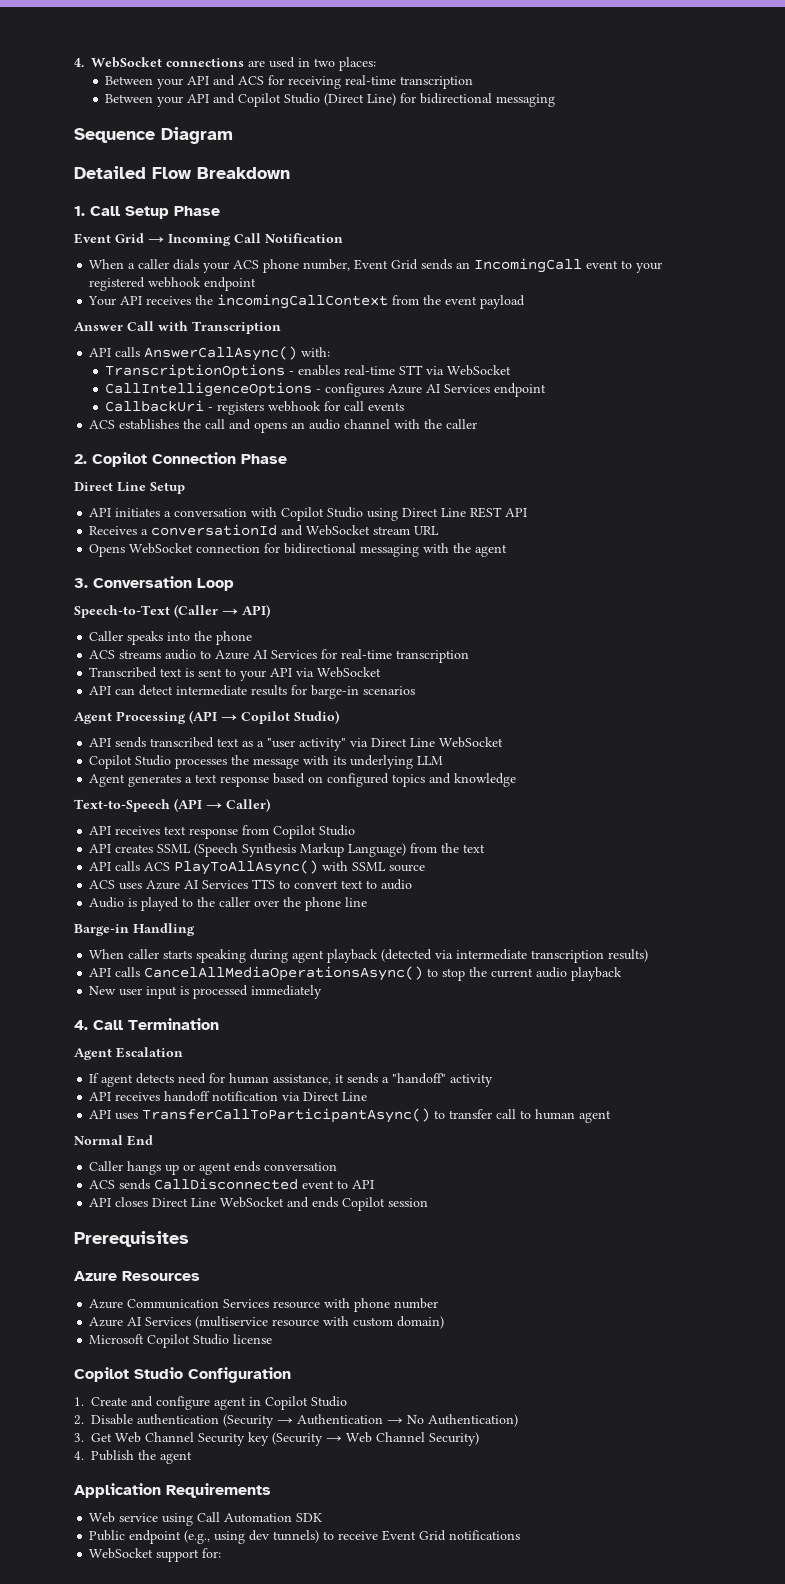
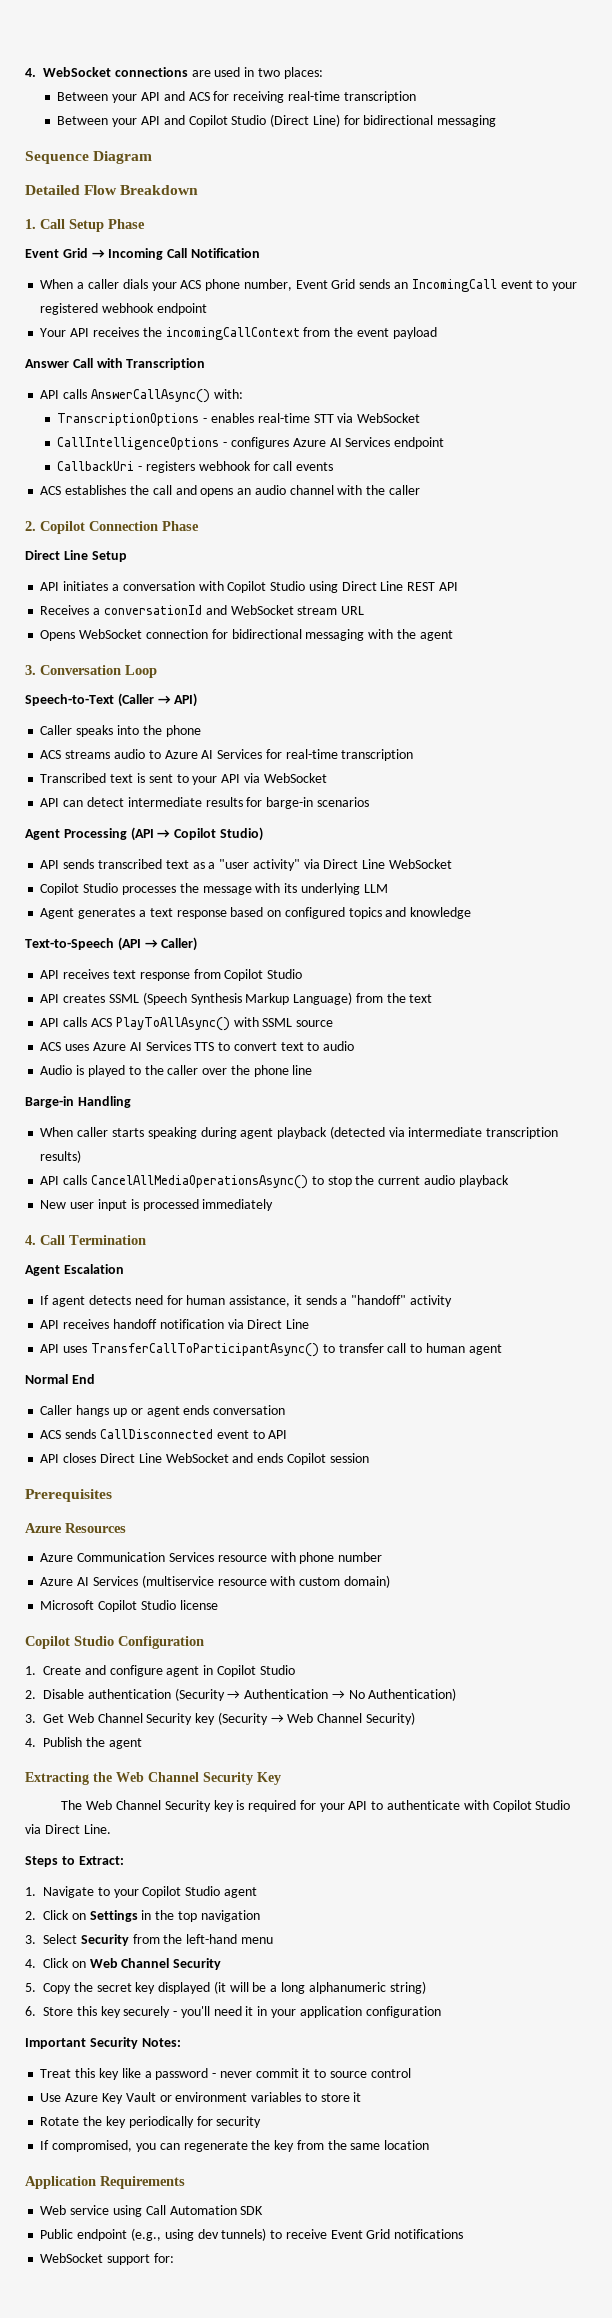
(192, 1457) none -> [25,1772,281,1785] [61,1800,571,1812] [25,1824,111,1834] [25,1856,124,1867] [25,1886,257,1898] [25,1910,260,1922] [25,1934,273,1946] [25,1958,222,1970] [25,1981,426,1994] [25,2006,441,2018] [25,2037,181,2049] [40,2068,411,2080] [40,2092,362,2104] [40,2116,262,2128] [40,2140,430,2152] // Extracting the Web Channel Security Key // The Web Channel Security key is required for your API to authenticate with Copilot Studio via Direct Line. // Steps to Extract: // 1. Navigate to your Copilot Studio agent // 2. Click on Settings in the top navigation // 3. Select Security from the left-hand menu // 4. Click on Web Channel Security // 5. Copy the secret key displayed (it will be a long alphanumeric string) // 6. Store this key securely - you'll need it in your application configuration // Important Security Notes: // Treat this key like a password - never commit it to source control // Use Azure Key Vault or environment variables to store it // Rotate the key periodically for security // If compromised, you can regenerate the key from the same location

